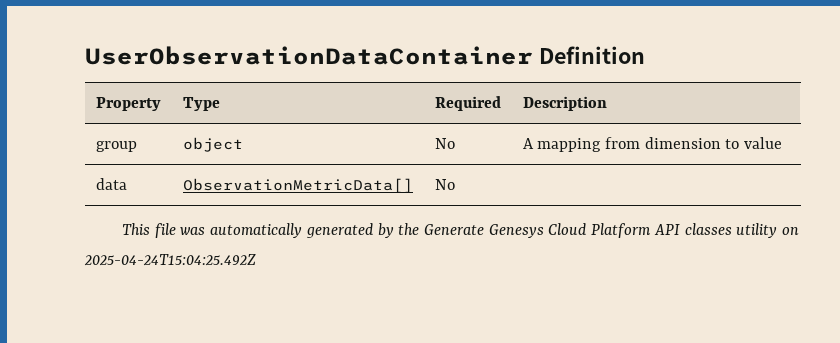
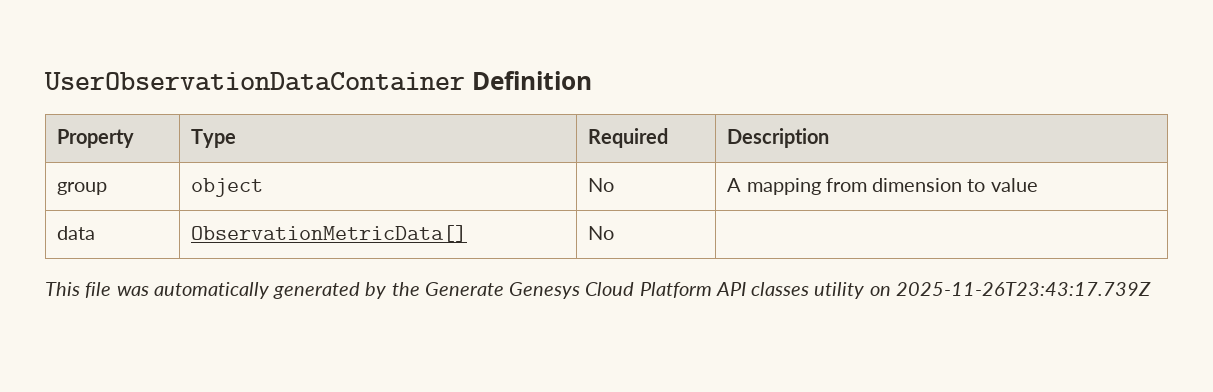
[84,254,256,266] 2025-04-24T15:04:25.492Z -> [895,282,1151,296] 2025-11-26T23:43:17.739Z

